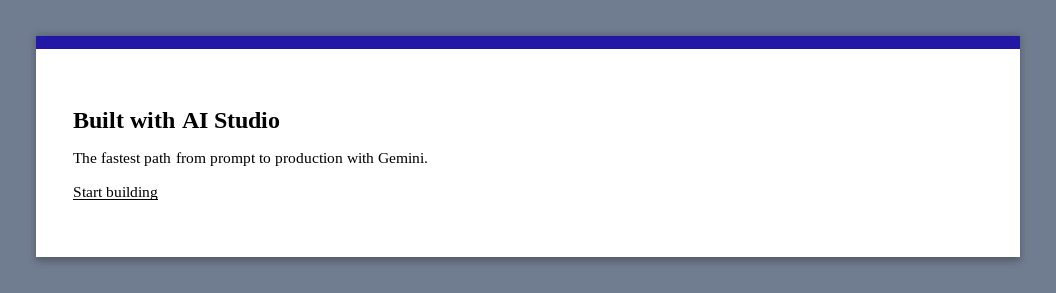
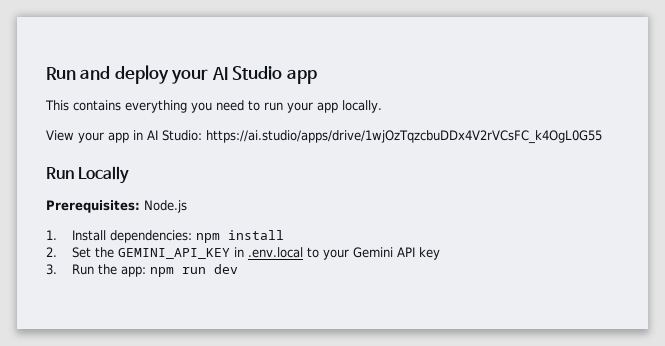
[73,112,281,128] [73,152,429,166] [73,187,159,200] Built with AI Studio // The fastest path from prompt to production with Gemini. // Start building -> [46,65,317,84] [45,100,382,113] [46,130,602,144] [46,166,130,184] [46,200,187,213] [46,230,284,243] [46,247,440,260] [46,264,238,277] Run and deploy your AI Studio app // This contains everything you need to run your app locally. // View your app in AI Studio: https://ai.studio/apps/drive/1wjOzTqzcbuDDx4V2rVCsFC_k4OgL0G55 // Run Locally // Prerequisites: Node.js // 1. Install dependencies: npm install // 2. Set the GEMINI_API_KEY in .env.local to your Gemini API key // 3. Run the app: npm run dev

